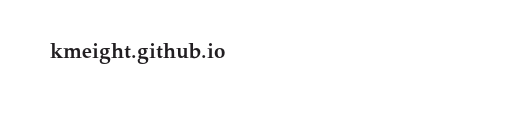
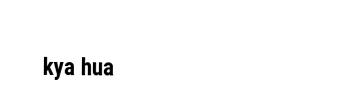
[50,43,225,64] kmeight.github.io -> [42,56,115,81] kya hua

